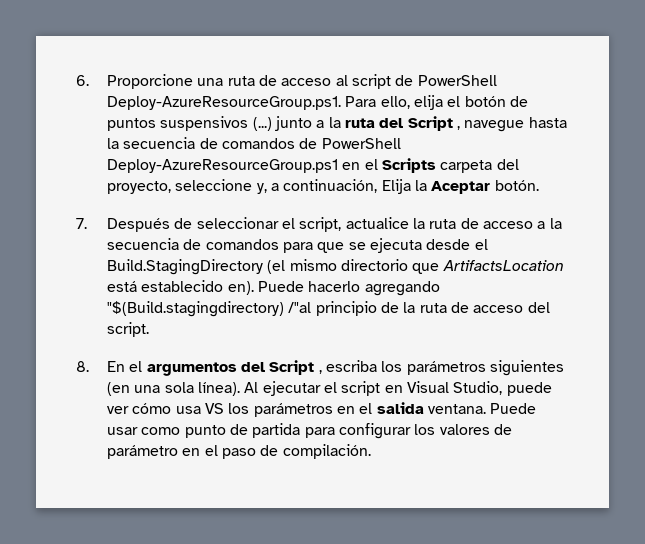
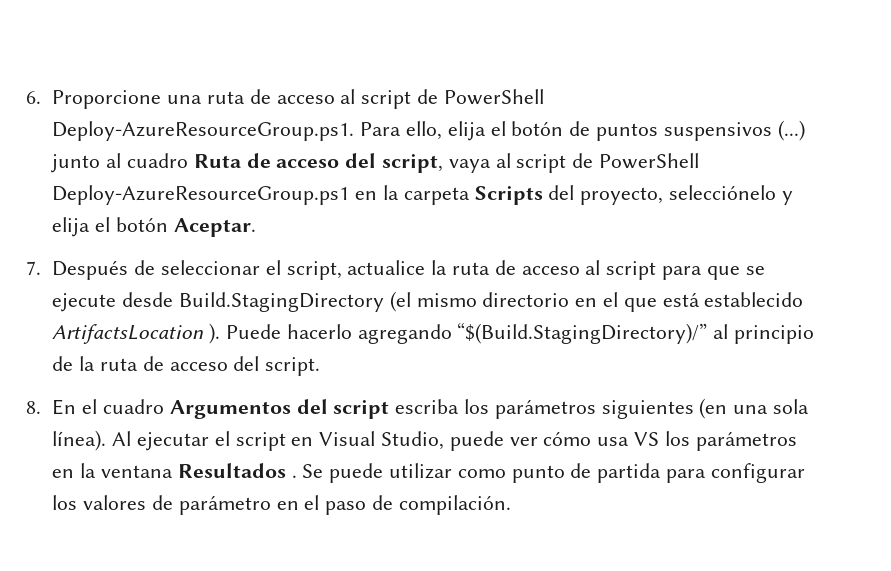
[316,116,567,132] [107,137,401,149] [107,158,519,173] [107,179,539,194] a la ruta del Script , navegue hasta la secuencia de comandos de PowerShell Deploy-AzureResourceGroup.ps1 en el Scripts carpeta del proyecto, seleccione y, a continuación, Elija la Aceptar botón. -> [106,153,699,173] [52,185,793,205] [52,217,256,237] al cuadro Ruta de acceso del script, vaya al script de PowerShell Deploy-AzureResourceGroup.ps1 en la carpeta Scripts del proyecto, selecciónelo y elija el botón Aceptar.
[537,218,562,229] [107,238,488,253] [107,259,564,275] [107,280,254,295] a la secuencia de comandos para que se ejecuta desde el Build.StagingDirectory (el mismo directorio que ArtifactsLocation está establecido en). -> [585,260,765,280] [52,291,804,312] [52,323,221,344] al script para que se ejecute desde Build.StagingDirectory (el mismo directorio en el que está establecido ArtifactsLocation ).
[107,301,312,317] "$(Build.stagingdirectory) /"al -> [457,322,729,344] “$(Build.StagingDirectory)/” al
[146,360,322,376] argumentos del Script , -> [102,399,390,419] cuadro Argumentos del script
[359,402,537,414] [107,427,139,435] el salida ventana. Puede usar -> [80,463,452,483] la ventana Resultados . Se puede utilizar

